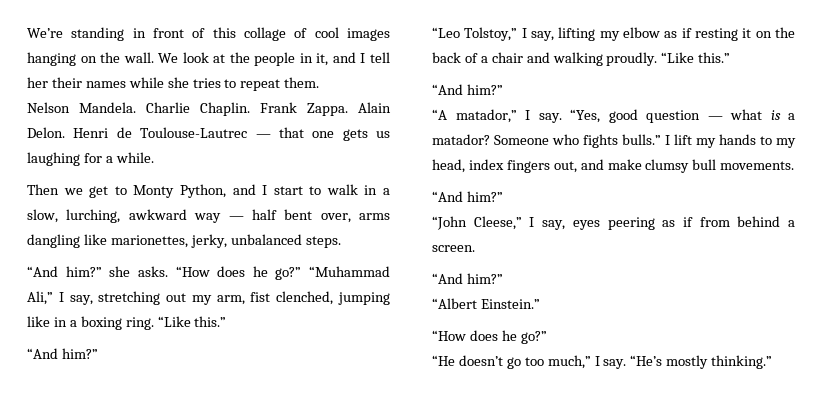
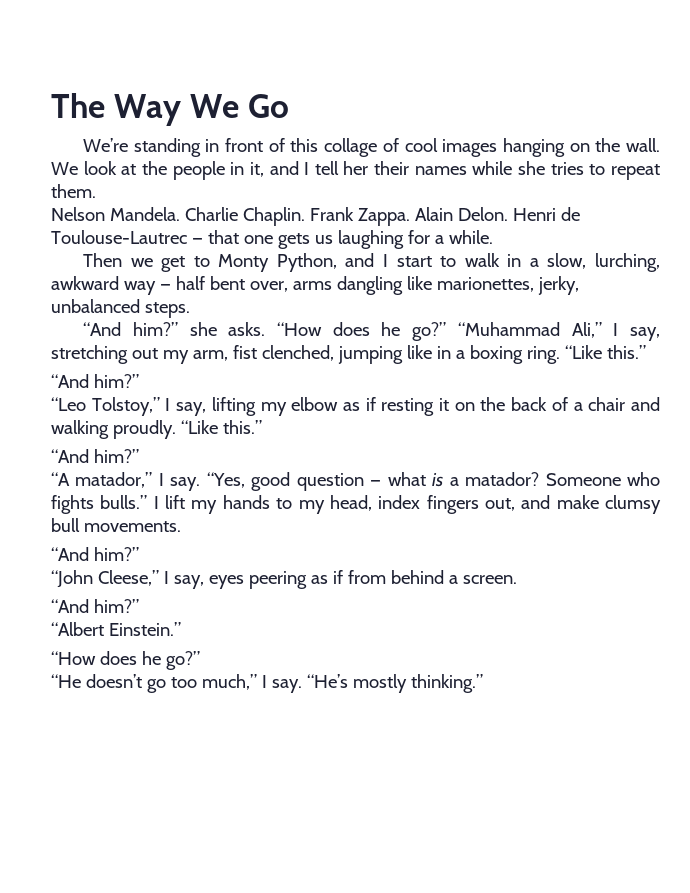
(27, 33) none -> [51,93,290,126] The Way We Go //

